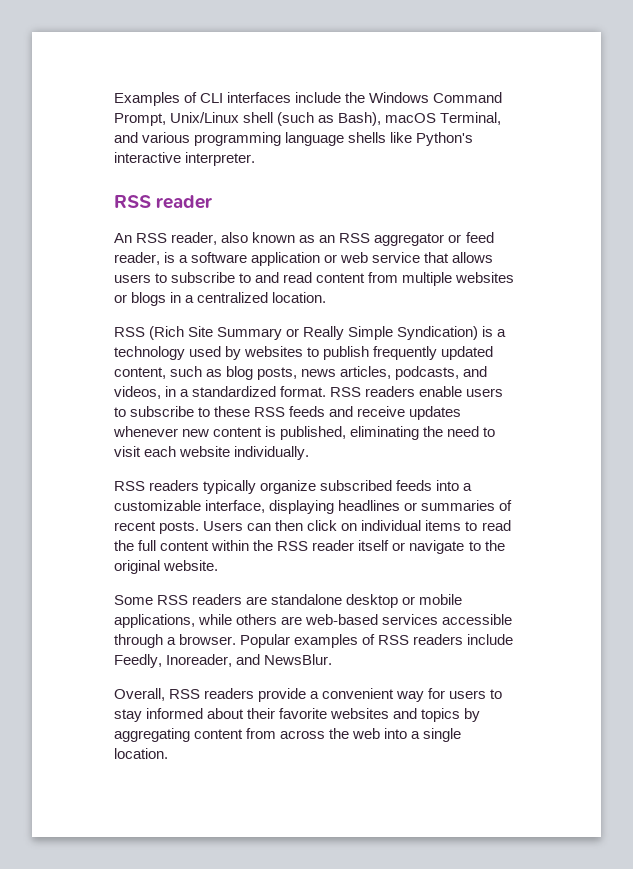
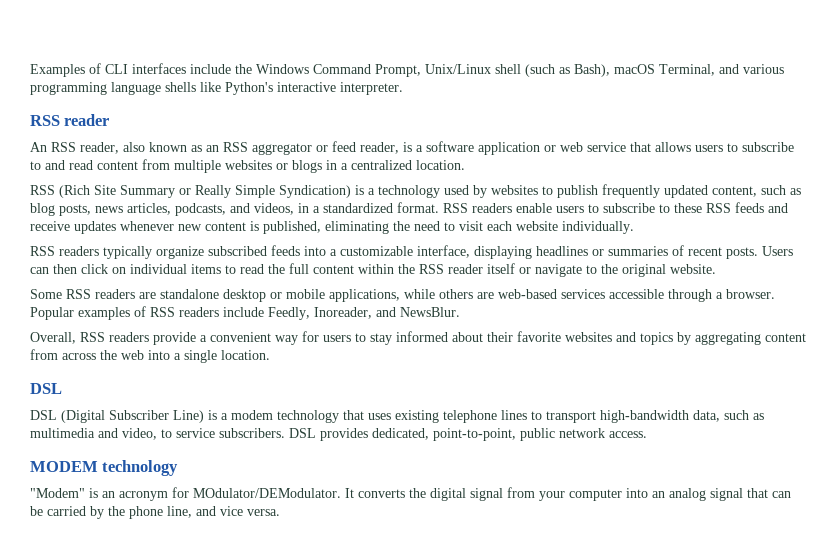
(168, 753) none -> [30,383,62,394] [30,410,764,423] [30,428,647,441] [30,460,179,476] [30,487,791,501] [30,506,280,519] // DSL // DSL (Digital Subscriber Line) is a modem technology that uses existing telephone lines to transport high-bandwidth data, such as multimedia and video, to service subscribers. DSL provides dedicated, point-to-point, public network access. // MODEM technology // "Modem" is an acronym for MOdulator/DEModulator. It converts the digital signal from your computer into an analog signal that can be carried by the phone line, and vice versa.

